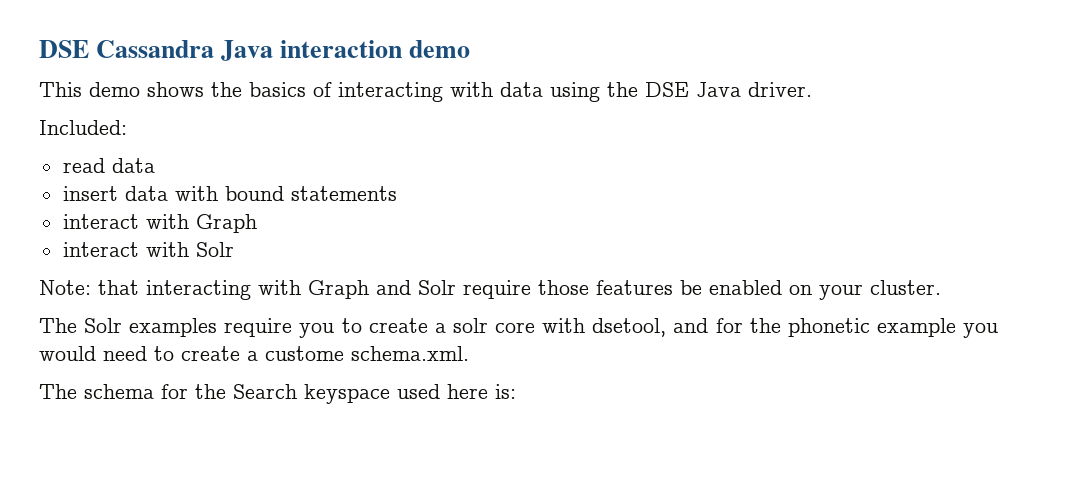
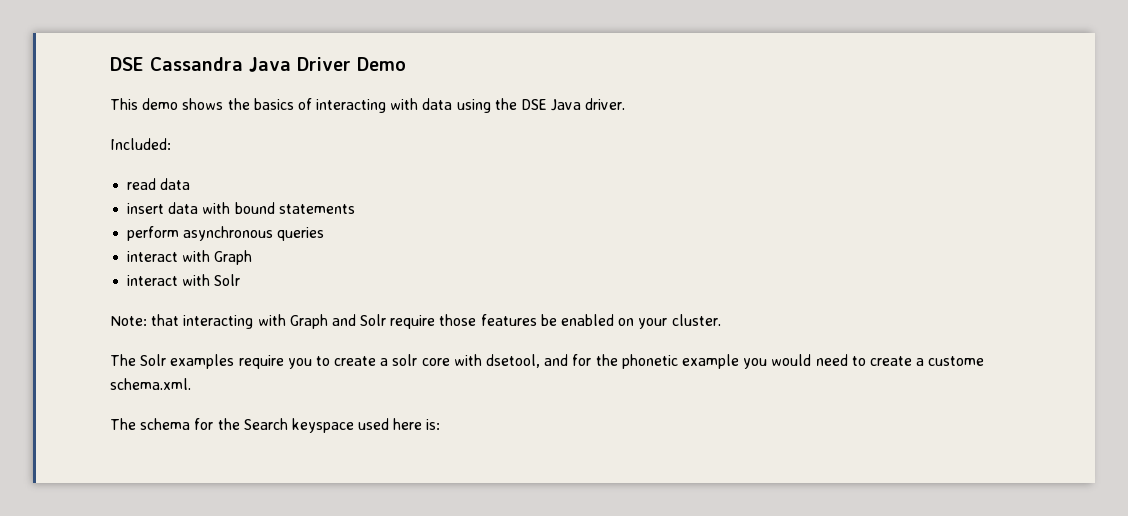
[280,40,471,58] interaction demo -> [297,57,406,71] Driver Demo
(397, 193) none -> [127,226,325,241] // perform asynchronous queries

